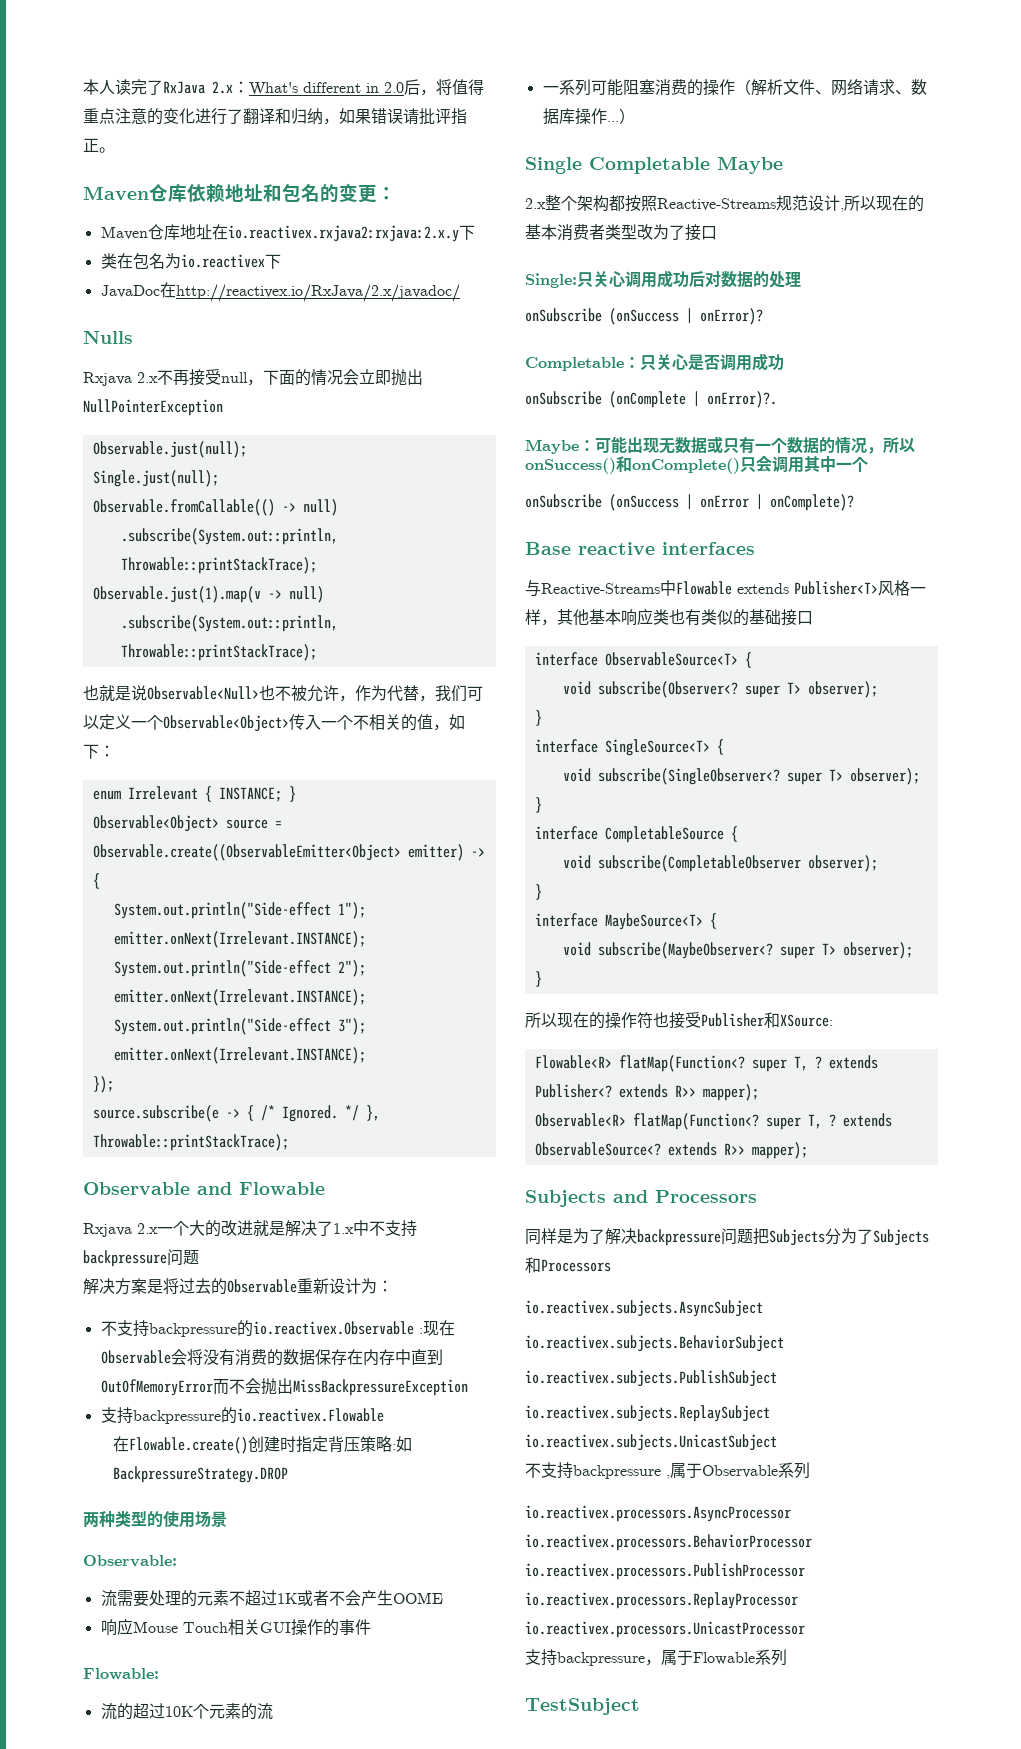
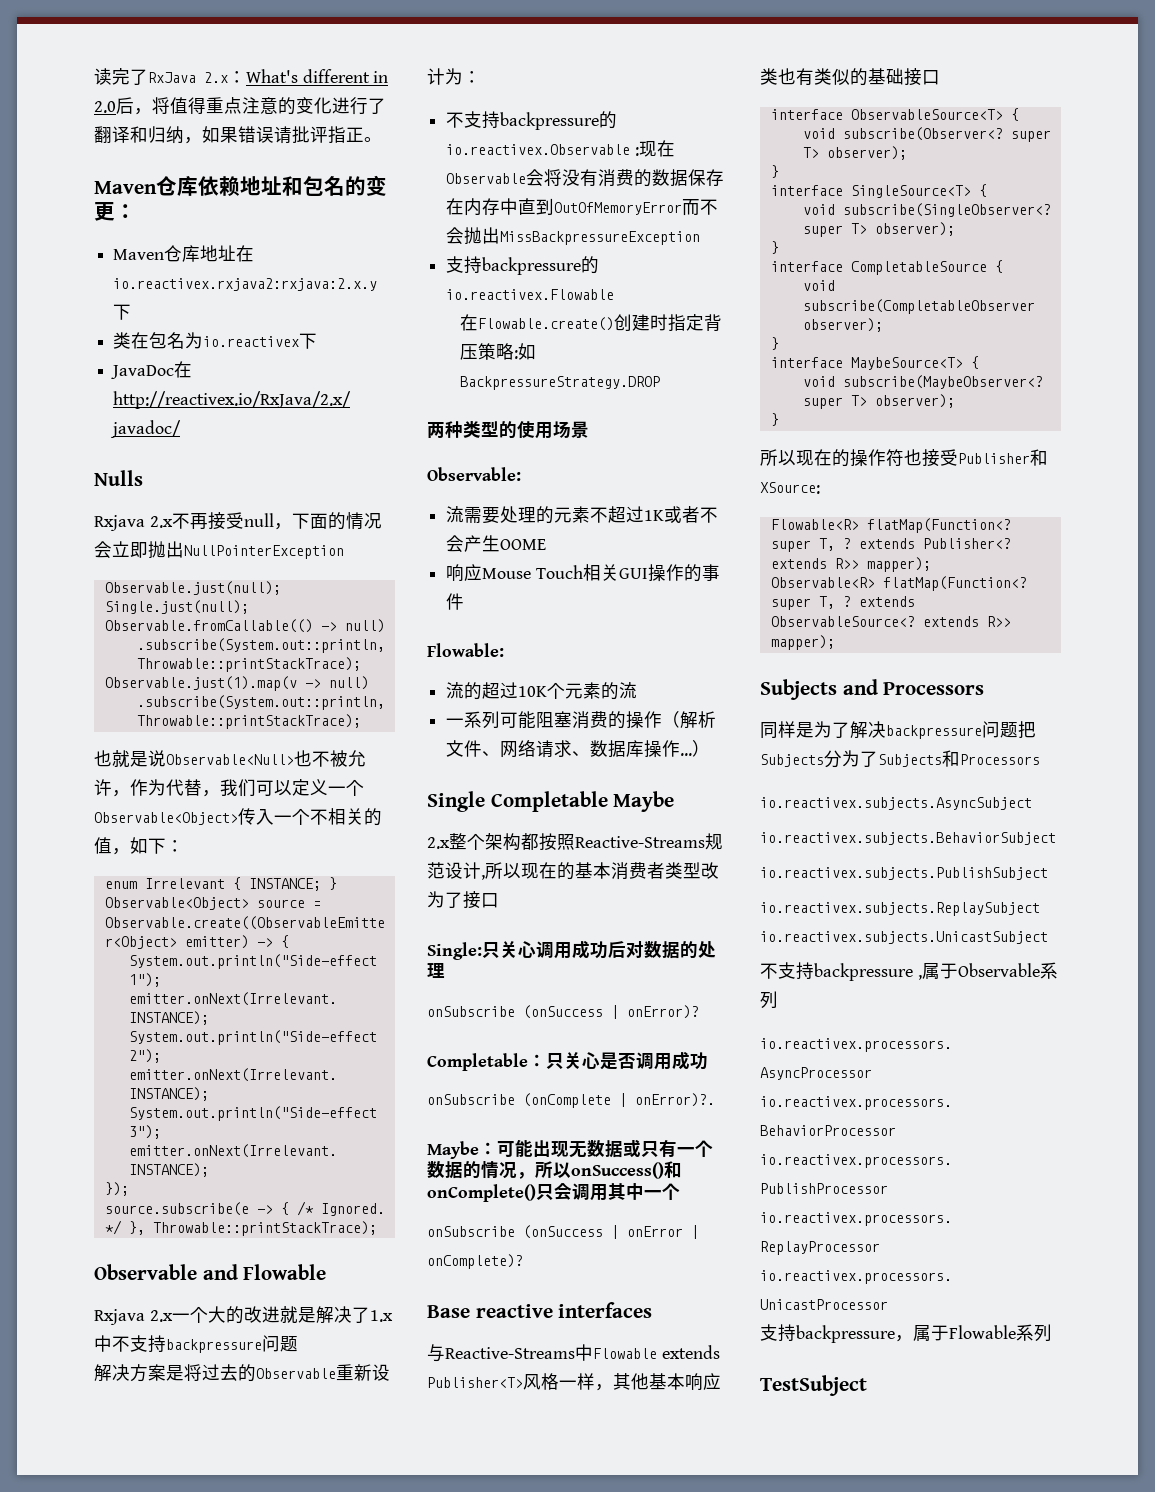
[83,79,115,95] 本人 -> (94, 76) none

